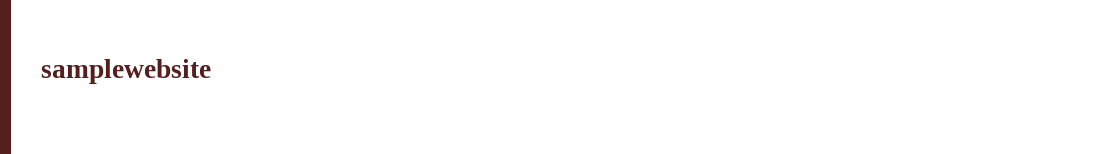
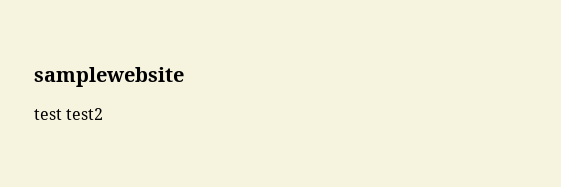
(211, 71) none -> [34,108,104,120] // test test2

